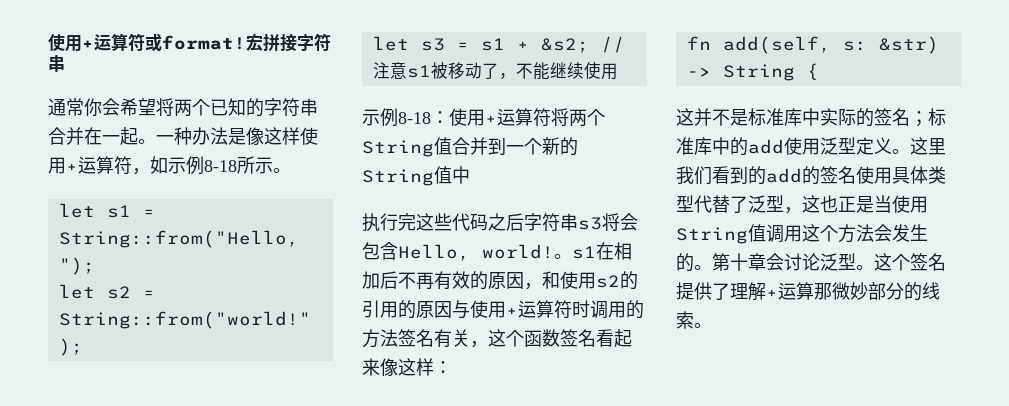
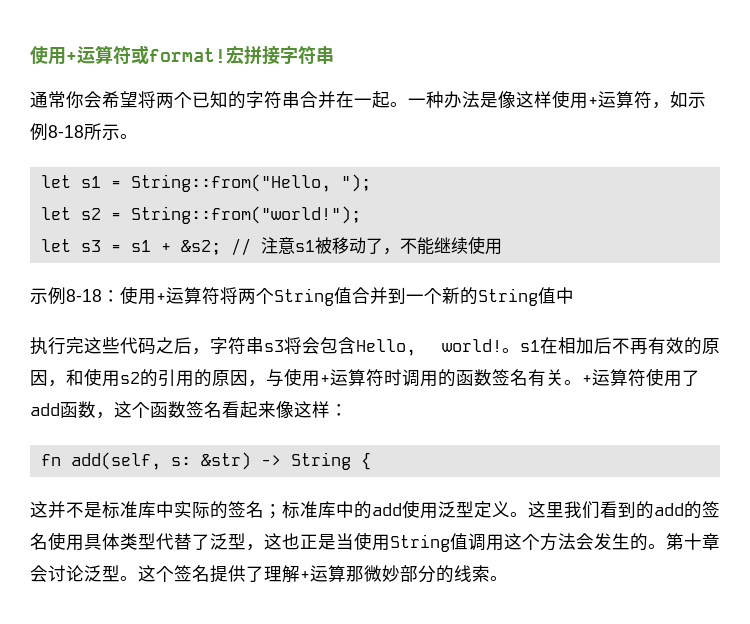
(524, 222) none -> [192,348,210,355] ，
(452, 309) none -> [248,380,266,387] ，
[362,329,398,348] 方法 -> [456,369,492,386] 函数
(470, 338) none -> [564,368,700,387] [30,401,96,418] 。+运算符使用了add函数

